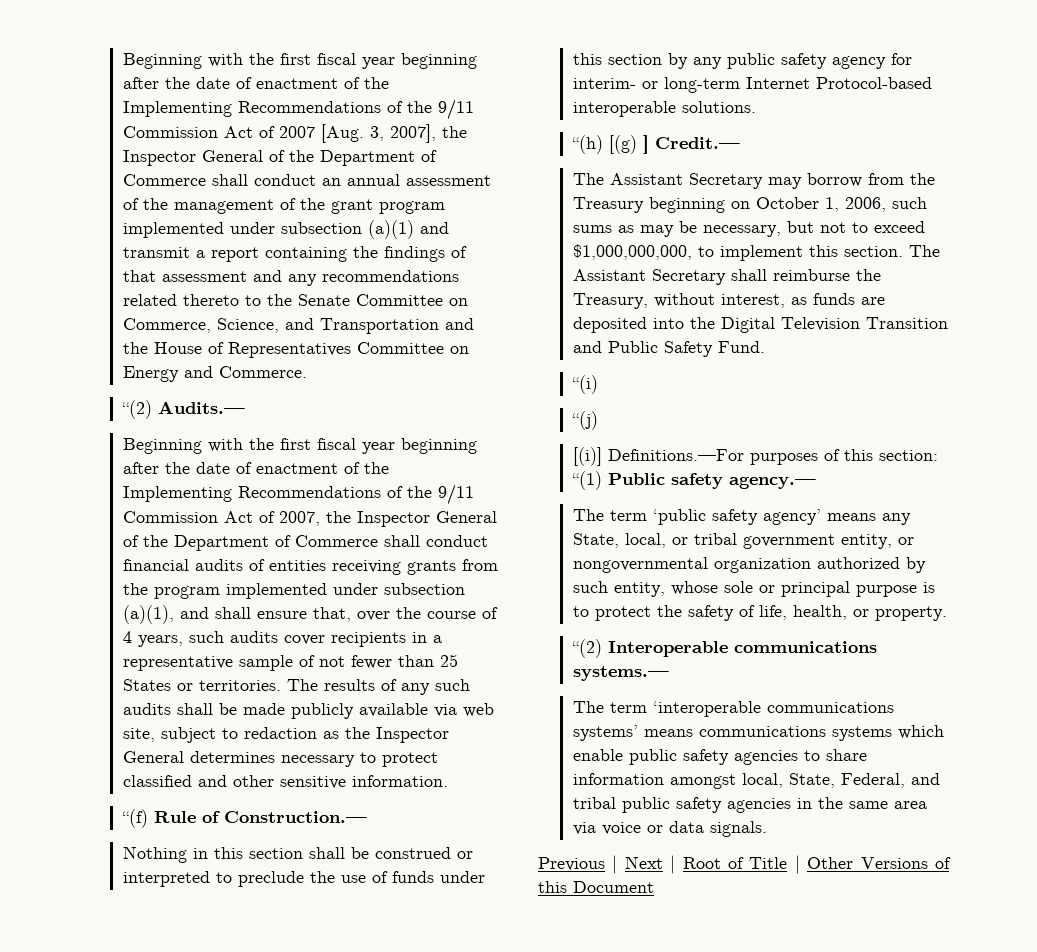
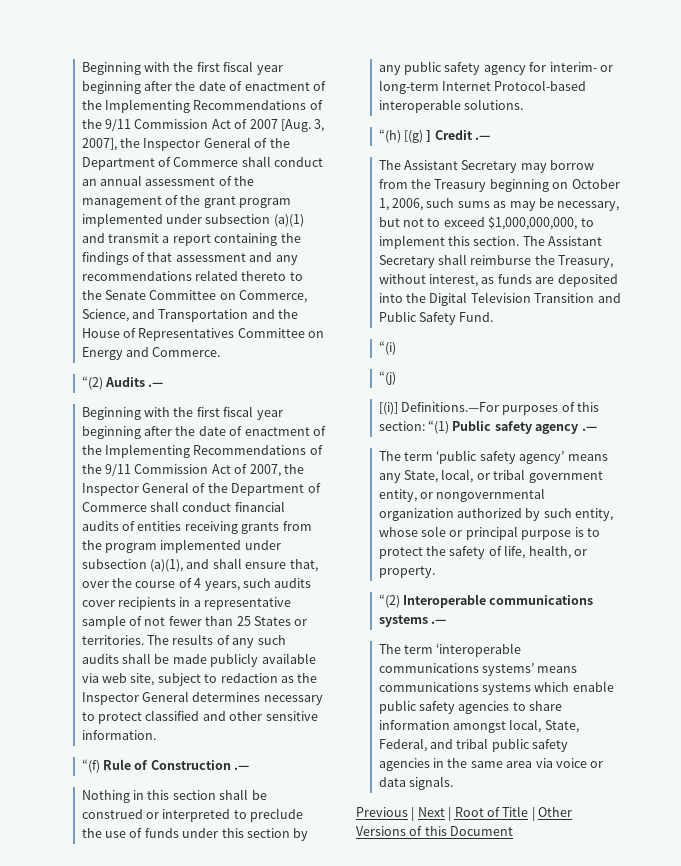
[157,401,245,414] Audits.— -> [105,377,164,387] Audits .—
[223,811,367,823] Construction.— -> [150,760,250,770] Construction .—
[654,137,740,149] Credit.— -> [434,130,491,140] Credit .—
[728,476,816,489] agency.— -> [535,424,597,434] agency .—
[572,666,669,681] systems.— -> [378,615,447,627] systems .—

